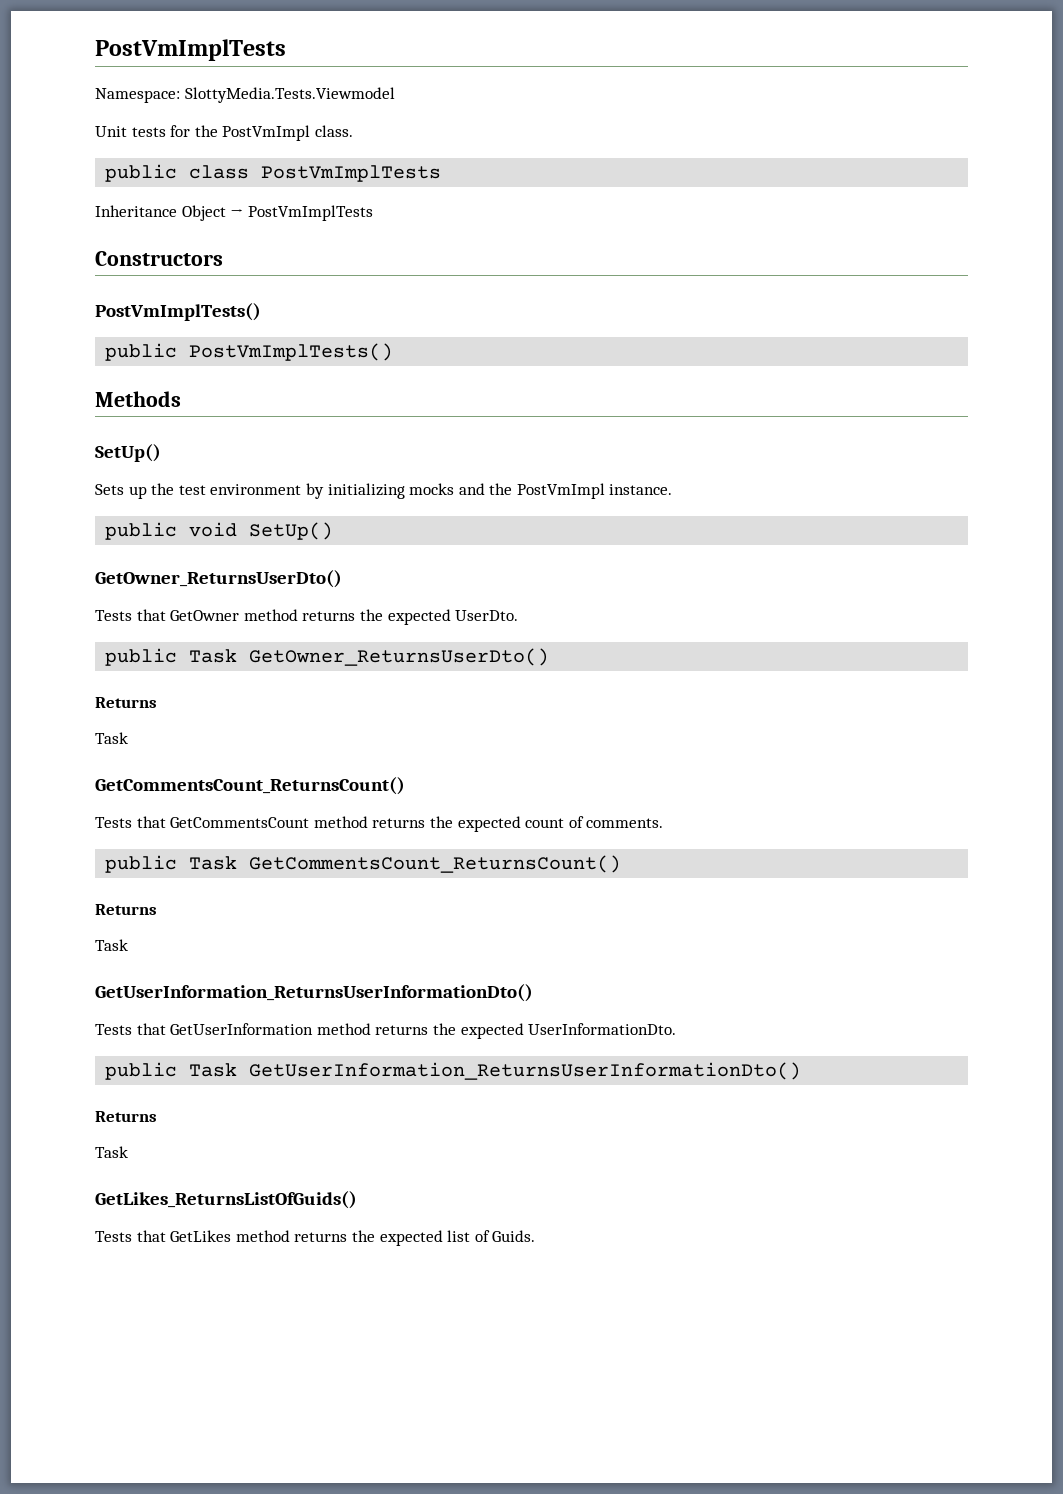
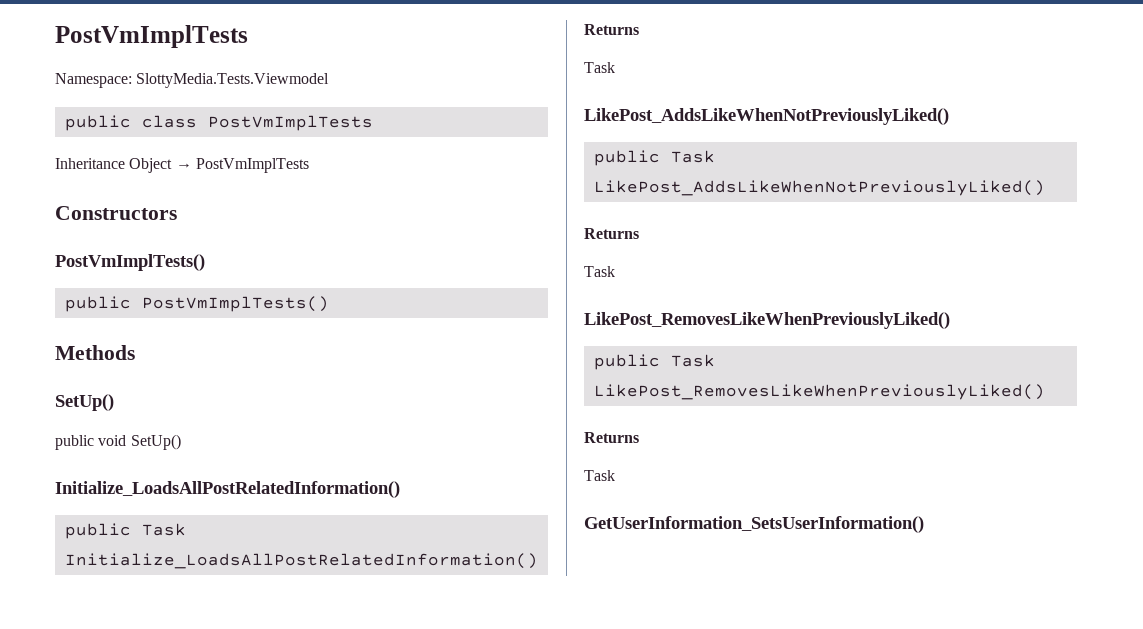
[95,125,353,141] // Unit tests for the PostVmImpl class. -> (330, 80) none
[95,483,673,499] [105,522,334,540] [95,570,342,588] [95,609,519,625] [105,648,550,666] [95,697,157,708] [95,732,128,744] [95,777,405,795] [95,816,664,832] [105,855,622,873] [95,904,157,915] [95,939,128,951] [95,984,533,1002] [95,1023,677,1039] [105,1062,802,1080] [95,1111,157,1122] [95,1146,128,1158] [95,1191,357,1209] [95,1230,536,1246] Sets up the test environment by initializing mocks and the PostVmImpl instance. // public void SetUp() // GetOwner_ReturnsUserDto() // Tests that GetOwner method returns the expected UserDto. // public Task GetOwner_ReturnsUserDto() // Returns // Task // GetCommentsCount_ReturnsCount() // Tests that GetCommentsCount method returns the expected count of comments. // public Task GetCommentsCount_ReturnsCount() // Returns // Task // GetUserInformation_ReturnsUserInformationDto() // Tests that GetUserInformation method returns the expected UserInformationDto. // public Task GetUserInformation_ReturnsUserInformationDto() // Returns // Task // GetLikes_ReturnsListOfGuids() // Tests that GetLikes method returns the expected list of Guids. -> [55,434,181,450] [55,481,400,498] [64,523,186,539] [64,553,538,569] [584,24,639,35] [584,62,615,73] [584,108,949,125] [593,150,715,166] [593,180,1045,196] [584,228,639,239] [584,266,615,277] [584,312,950,329] [593,354,715,370] [593,384,1045,400] [584,432,639,443] [584,470,615,481] [584,516,924,533] public void SetUp() // Initialize_LoadsAllPostRelatedInformation() // public Task Initialize_LoadsAllPostRelatedInformation() // Returns // Task // LikePost_AddsLikeWhenNotPreviouslyLiked() // public Task LikePost_AddsLikeWhenNotPreviouslyLiked() // Returns // Task // LikePost_RemovesLikeWhenPreviouslyLiked() // public Task LikePost_RemovesLikeWhenPreviouslyLiked() // Returns // Task // GetUserInformation_SetsUserInformation()

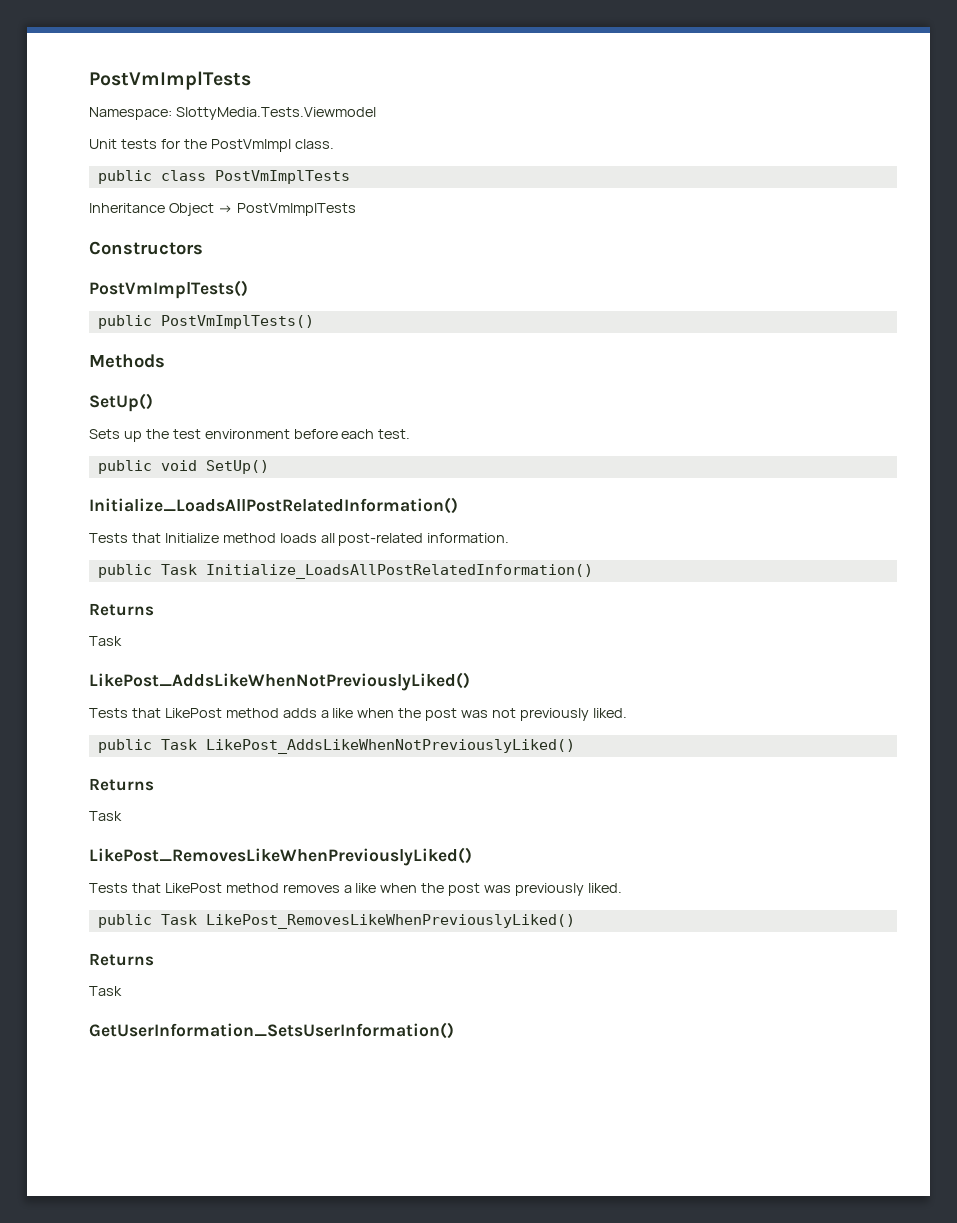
(330, 80) none -> [89,139,334,152] // Unit tests for the PostVmImpl class.
[55,434,181,450] [55,481,400,498] public void SetUp() // Initialize_LoadsAllPostRelatedInformation() -> [89,429,411,442] [97,460,269,474] [89,497,458,514] [89,533,510,546] Sets up the test environment before each test. // public void SetUp() // Initialize_LoadsAllPostRelatedInformation() // Tests that Initialize method loads all post-related information.
(949, 116) none -> [89,708,627,721] // Tests that LikePost method adds a like when the post was not previously liked.
(950, 320) none -> [89,883,622,896] // Tests that LikePost method removes a like when the post was previously liked.

